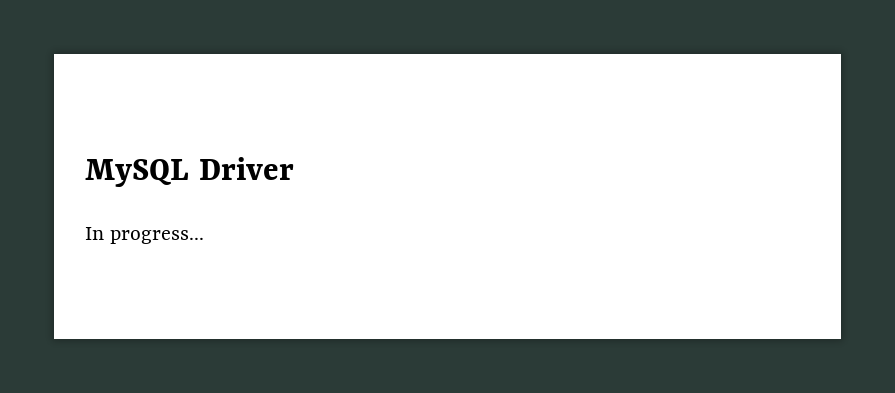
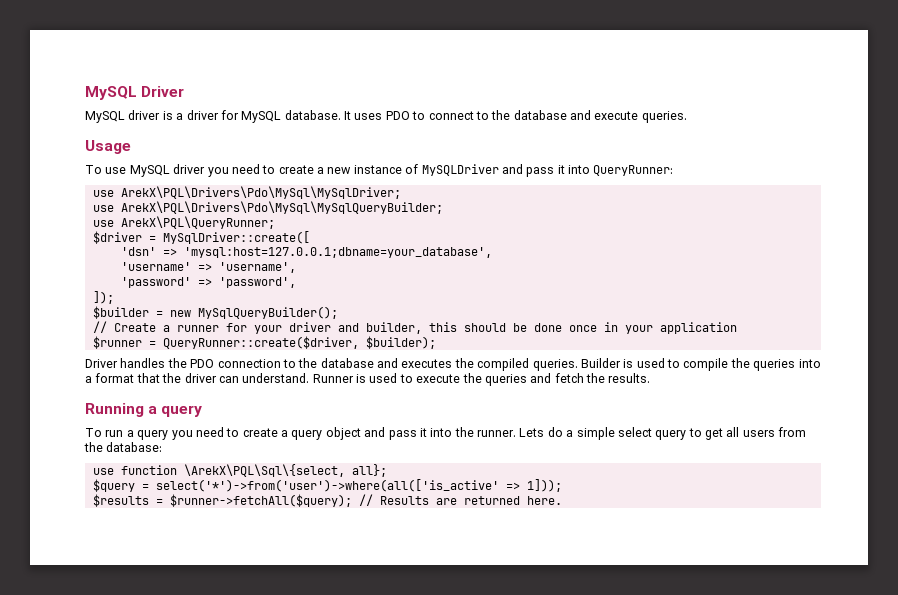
[85,227,205,244] In progress... -> [85,110,687,123] [85,140,131,154] [85,164,674,177] [92,186,401,199] [92,201,443,214] [92,216,275,229] [92,231,310,244] [120,247,492,258] [120,262,296,273] [120,277,296,288] [92,291,114,304] [92,306,338,319] [92,321,737,334] [92,336,436,349] [85,358,821,371] [85,373,651,386] [85,403,203,417] [85,427,807,440] [84,442,163,452] [92,464,387,477] [92,479,562,492] [92,494,562,507] MySQL driver is a driver for MySQL database. It uses PDO to connect to the database and execute queries. // Usage // To use MySQL driver you need to create a new instance of MySQLDriver and pass it into QueryRunner: // use ArekX\PQL\Drivers\Pdo\MySql\MySqlDriver; // use ArekX\PQL\Drivers\Pdo\MySql\MySqlQueryBuilder; // use ArekX\PQL\QueryRunner; // $driver = MySqlDriver::create([ // 'dsn' => 'mysql:host=127.0.0.1;dbname=your_database', // 'username' => 'username', // 'password' => 'password', // ]); // $builder = new MySqlQueryBuilder(); // // Create a runner for your driver and builder, this should be done once in your application // $runner = QueryRunner::create($driver, $builder); // Driver handles the PDO connection to the database and executes the compiled queries. Builder is used to compile the queries into a format that the driver can understand. Runner is used to execute the queries and fetch the results. // Running a query // To run a query you need to create a query object and pass it into the runner. Lets do a simple select query to get all users from the database: // use function \ArekX\PQL\Sql\{select, all}; // $query = select('*')->from('user')->where(all(['is_active' => 1])); // $results = $runner->fetchAll($query); // Results are returned here.

